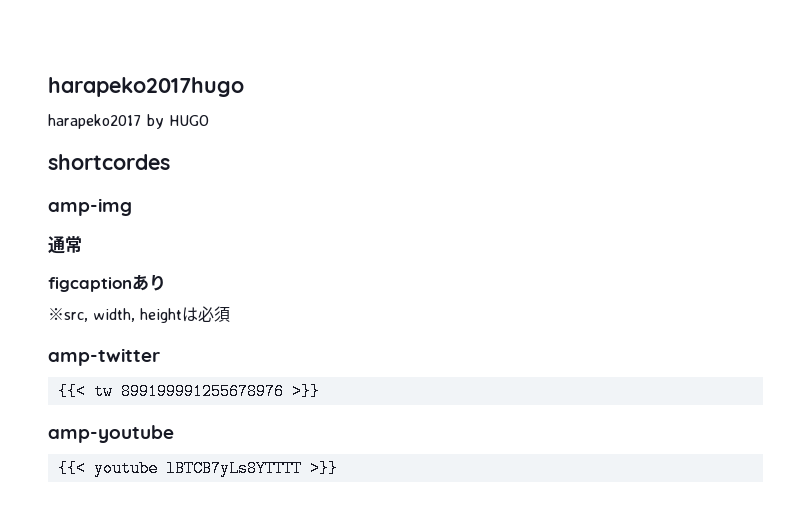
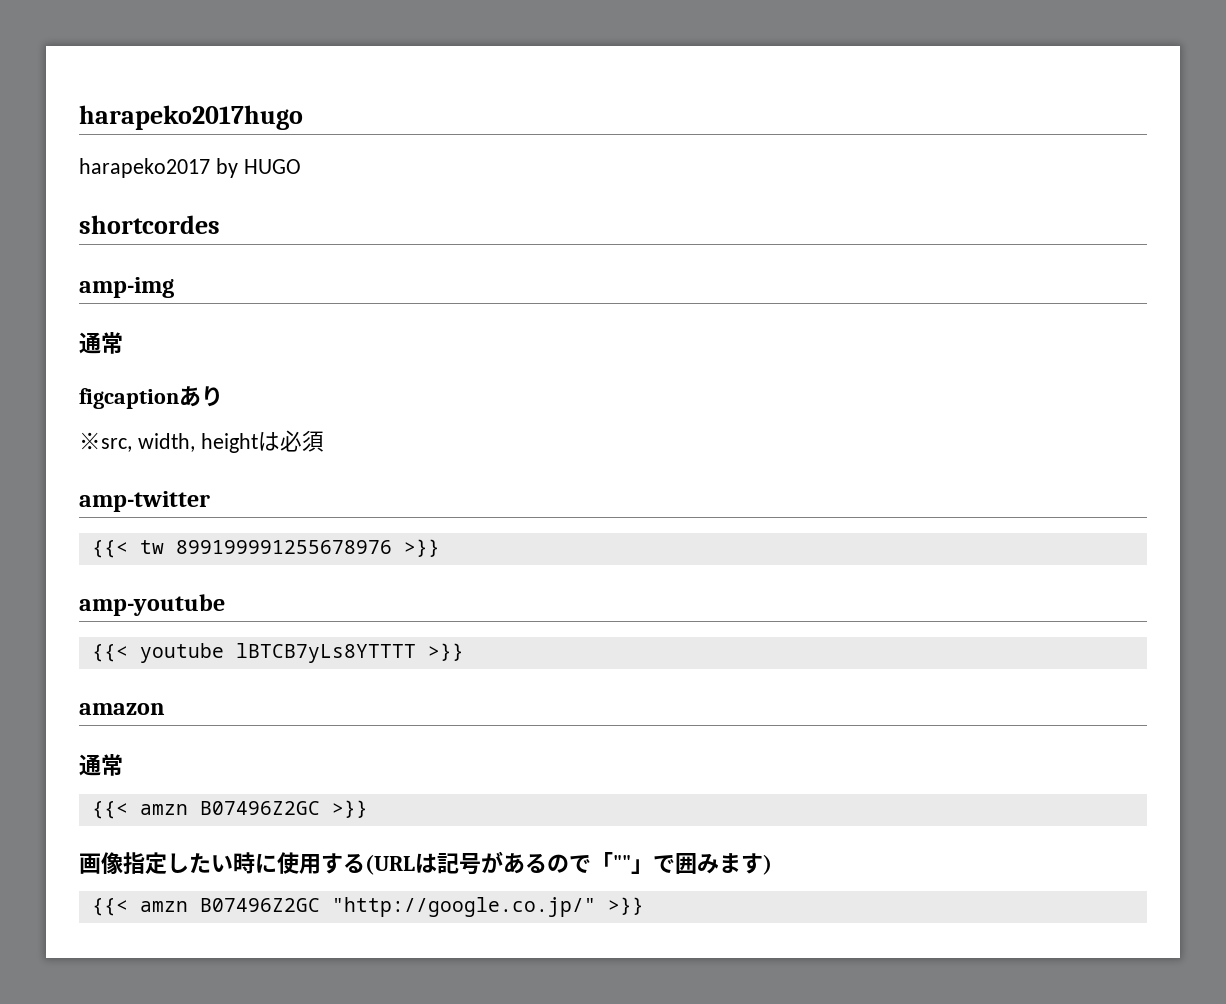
(338, 468) none -> [79,703,165,715] [79,754,123,776] [91,800,368,819] [79,851,772,875] [91,897,644,917] // amazon // 通常 // {{< amzn B07496Z2GC >}} // 画像指定したい時に使用する(URLは記号があるので「""」で囲みます) // {{< amzn B07496Z2GC "http://google.co.jp/" >}}

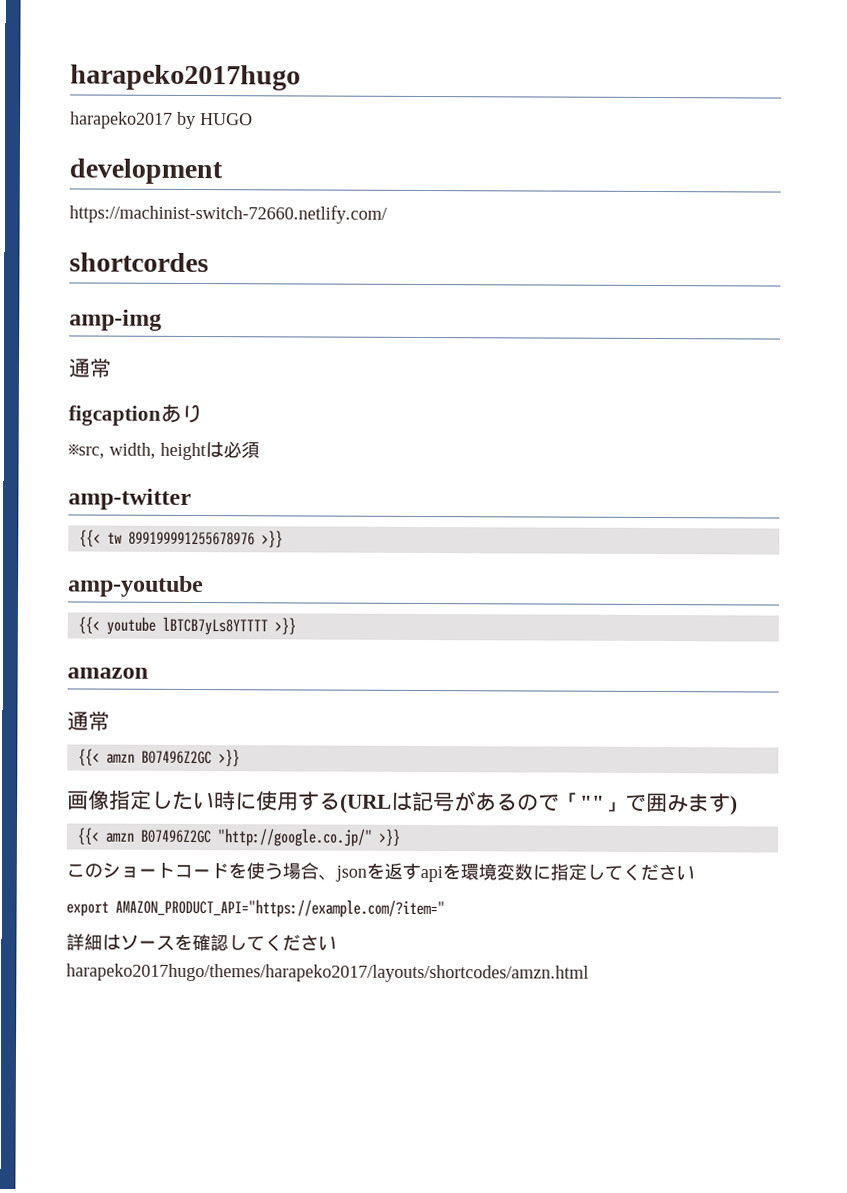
(301, 166) none -> [69,158,223,185] [69,204,387,224] // development // https://machinist-switch-72660.netlify.com/
(644, 906) none -> [66,862,695,883] [66,898,445,919] [66,933,337,952] [66,963,589,983] // このショートコードを使う場合、jsonを返すapiを環境変数に指定してください // export AMAZON_PRODUCT_API="https://example.com/?item=" // 詳細はソースを確認してくださいharapeko2017hugo/themes/harapeko2017/layouts/shortcodes/amzn.html

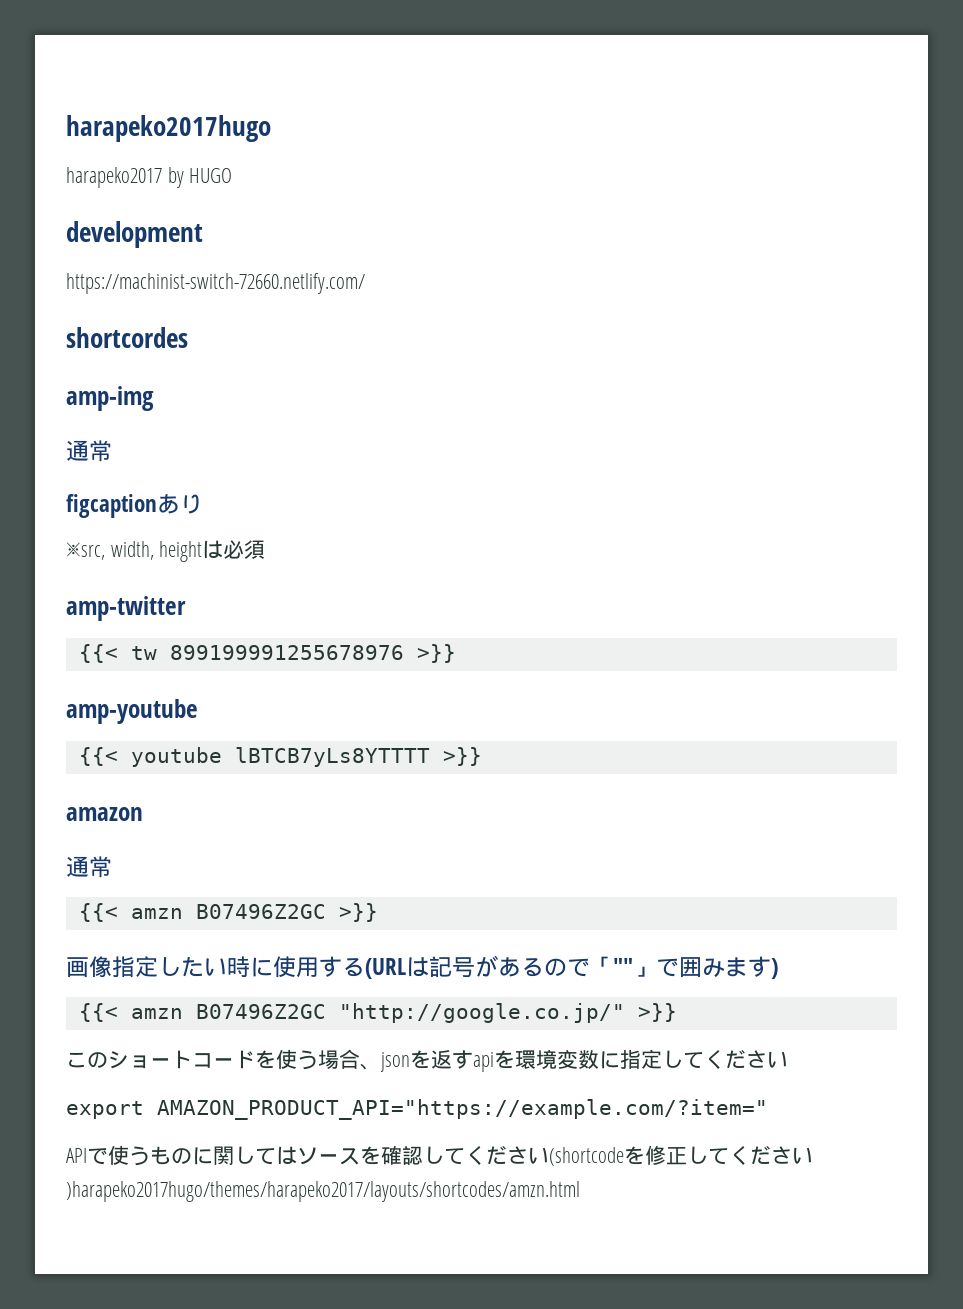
[66,933,103,951] 詳細 -> [66,1145,276,1166] APIで使うものに関して
[66,963,589,983] harapeko2017hugo/themes/harapeko2017/layouts/shortcodes/amzn.html -> [549,1145,813,1166] [66,1181,580,1202] (shortcodeを修正してください)harapeko2017hugo/themes/harapeko2017/layouts/shortcodes/amzn.html

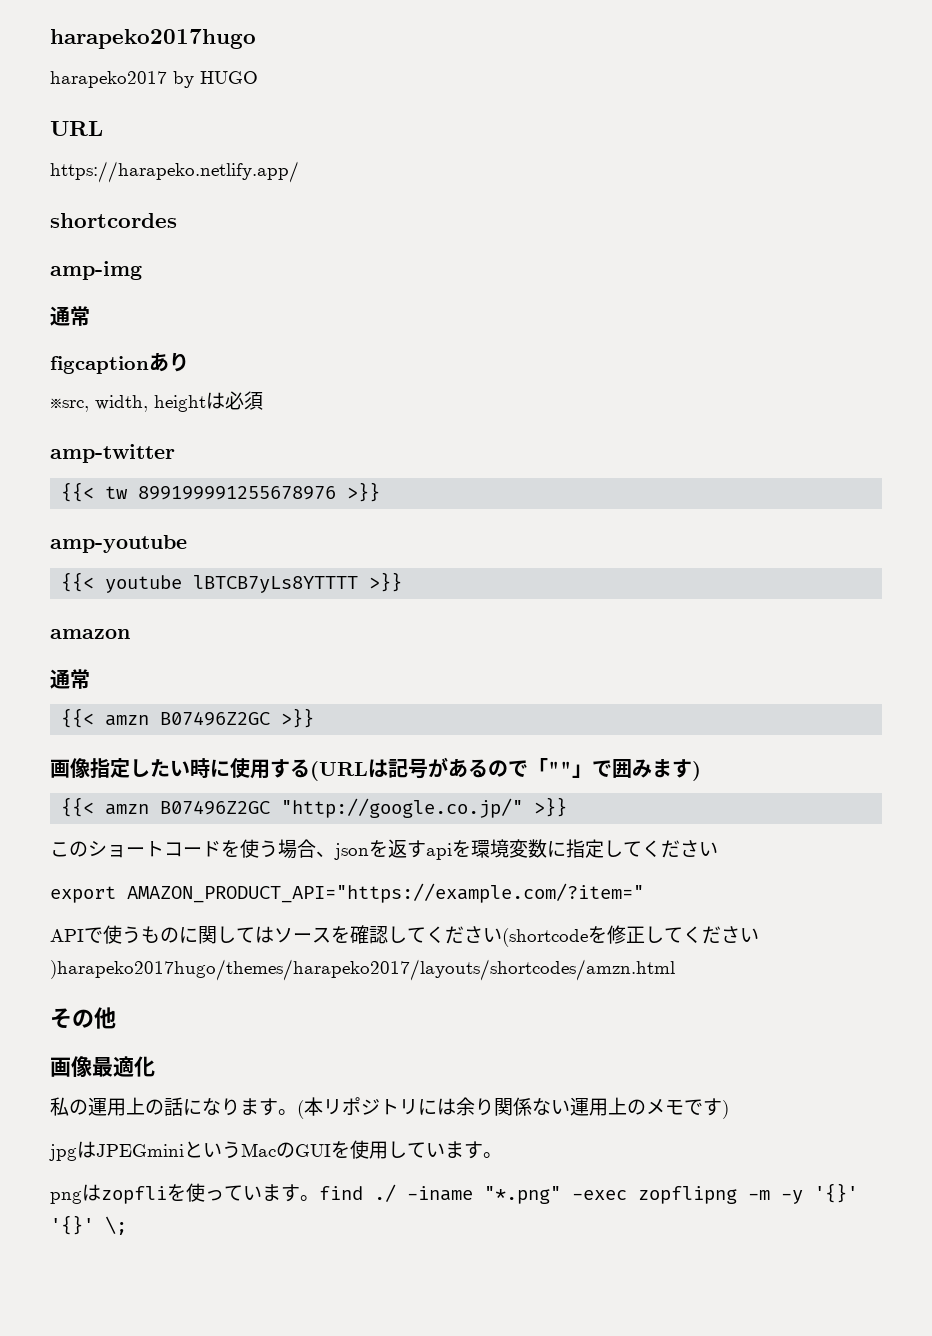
[66,221,203,248] [66,273,365,294] development // https://machinist-switch-72660.netlify.com/ -> [50,121,103,136] [50,161,299,183] URL // https://harapeko.netlify.app/
(580, 1191) none -> [50,1007,116,1029] [50,1056,155,1077] [50,1097,729,1119] [49,1140,502,1161] [50,1183,858,1204] [50,1215,127,1235] // その他 // 画像最適化 // 私の運用上の話になります。(本リポジトリには余り関係ない運用上のメモです) // jpgはJPEGminiというMacのGUIを使用しています。 // pngはzopfliを使っています。find ./ -iname "*.png" -exec zopflipng -m -y '{}' '{}' \;

